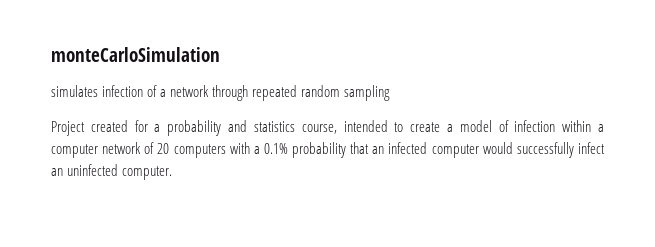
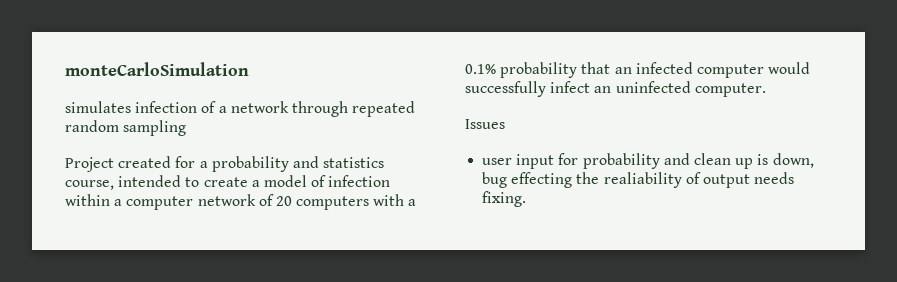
(173, 173) none -> [465,119,505,129] [482,153,814,169] [482,172,795,188] [482,191,527,207] // Issues // user input for probability and clean up is down, bug effecting the realiability of output needs fixing.

